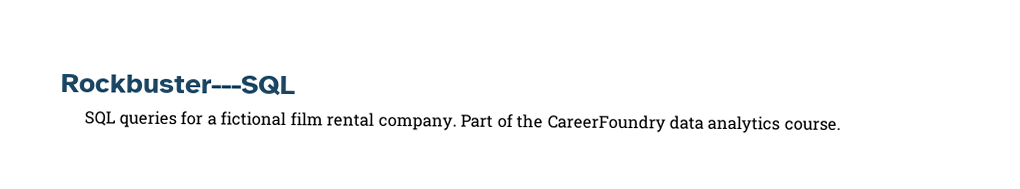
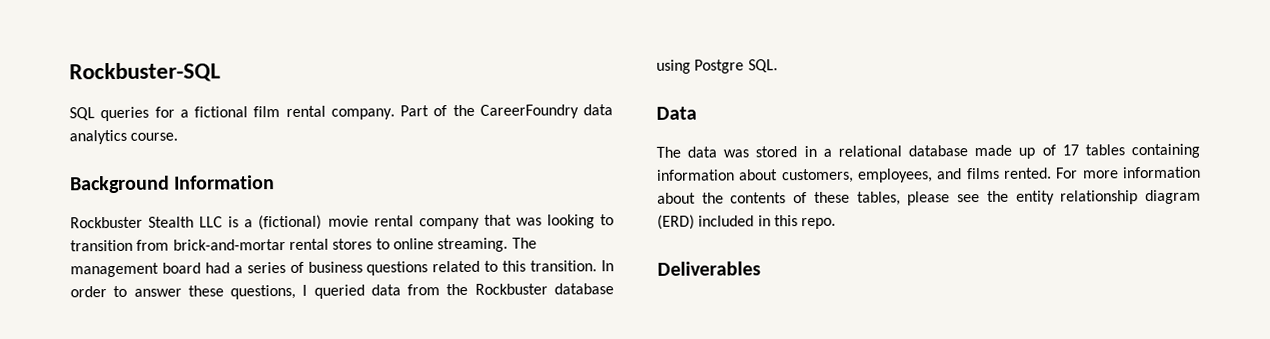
[60,74,296,97] Rockbuster---SQL -> [69,62,221,83] Rockbuster-SQL
(841, 125) none -> [70,175,276,194] [70,214,614,231] [70,237,537,253] [70,260,614,278] [70,283,614,300] [656,59,778,74] [656,106,697,120] [656,143,1200,159] [657,166,1201,184] [657,189,1201,206] [657,214,837,230] [657,261,761,276] // Background Information // Rockbuster Stealth LLC is a (fictional) movie rental company that was looking to transition from brick-and-mortar rental stores to online streaming. The management board had a series of business questions related to this transition. In order to answer these questions, I queried data from the Rockbuster database using Postgre SQL. // Data // The data was stored in a relational database made up of 17 tables containing information about customers, employees, and films rented. For more information about the contents of these tables, please see the entity relationship diagram (ERD) included in this repo. // Deliverables

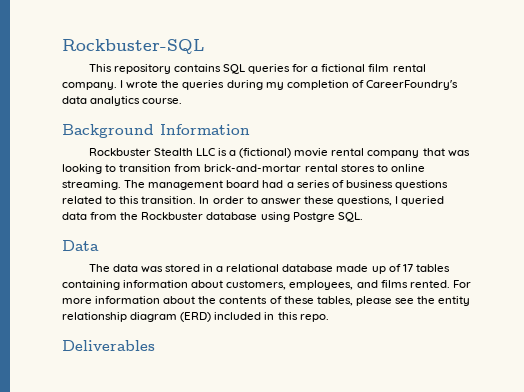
(221, 72) none -> [88,64,221,74] This repository contains
[400,104,579,119] Part of the CareerFoundry -> [120,80,458,90] I wrote the queries during my completion of CareerFoundry's

